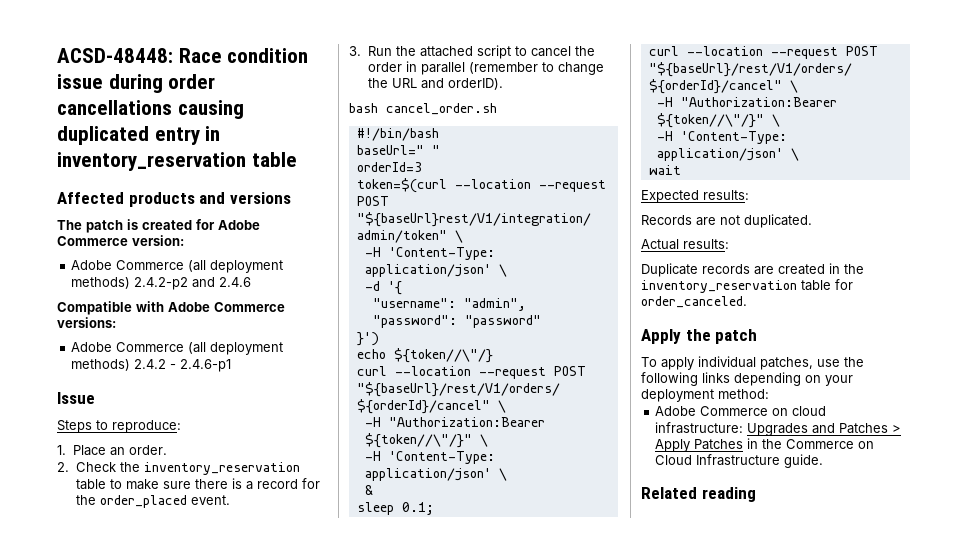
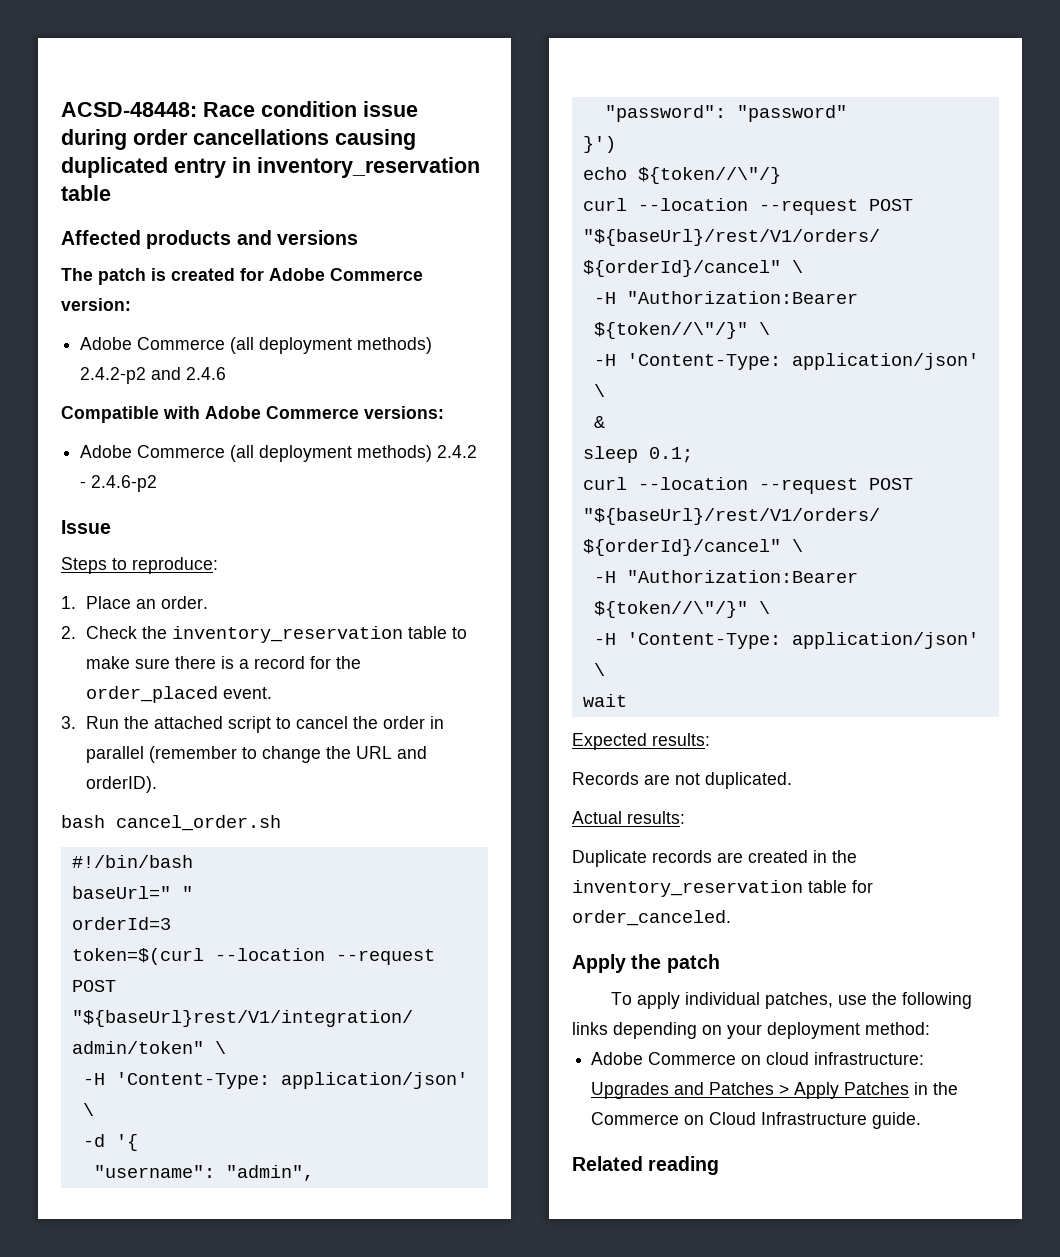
[180,359,232,372] 2.4.6-p1 -> [91,475,158,492] 2.4.6-p2

